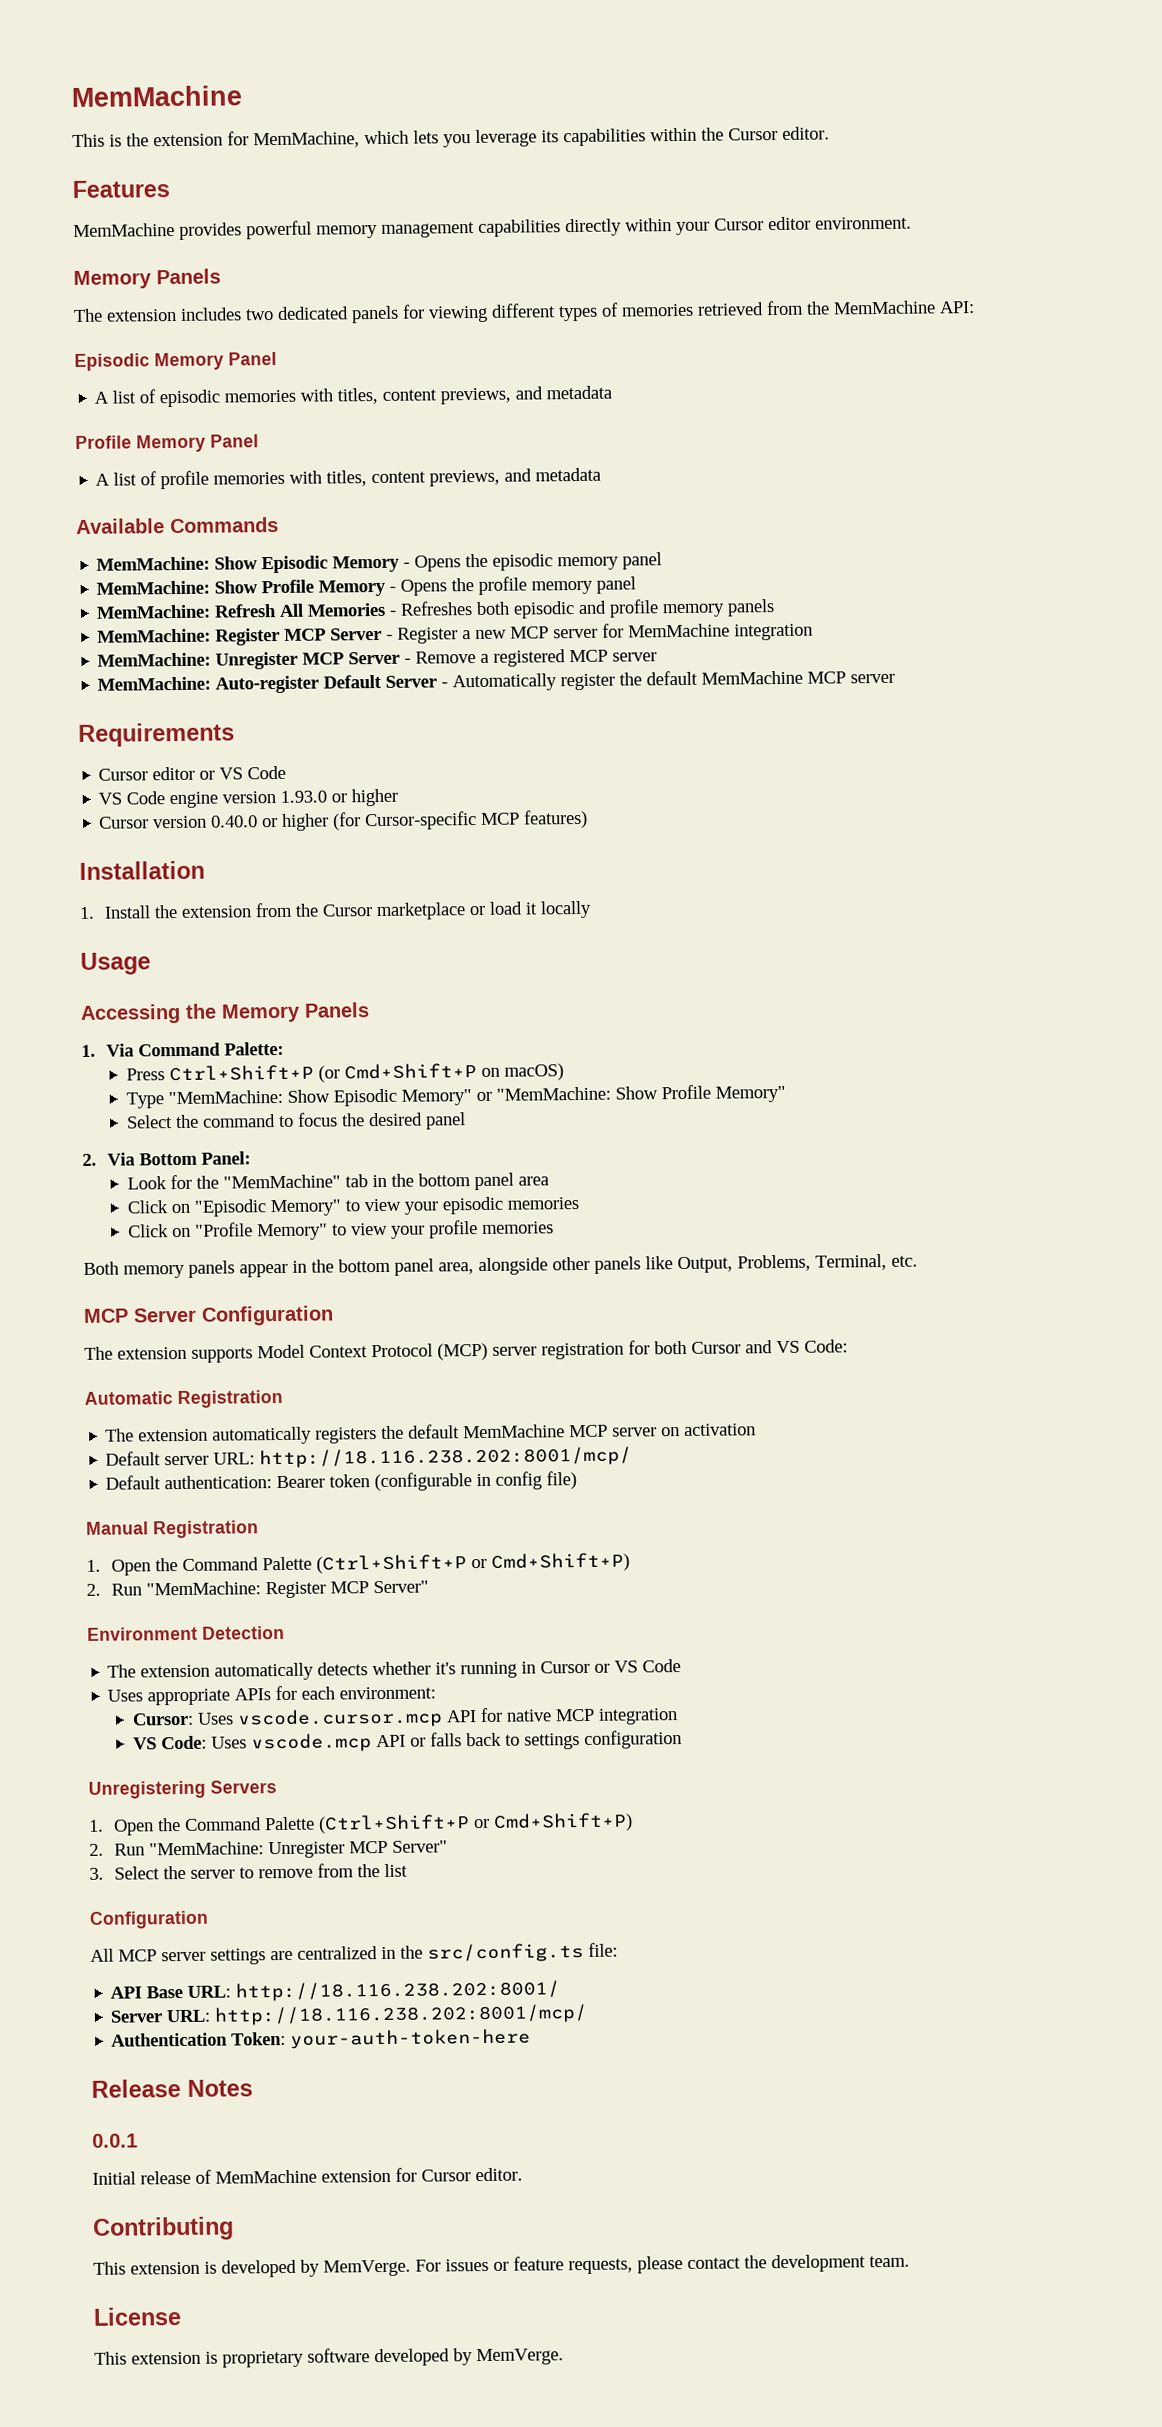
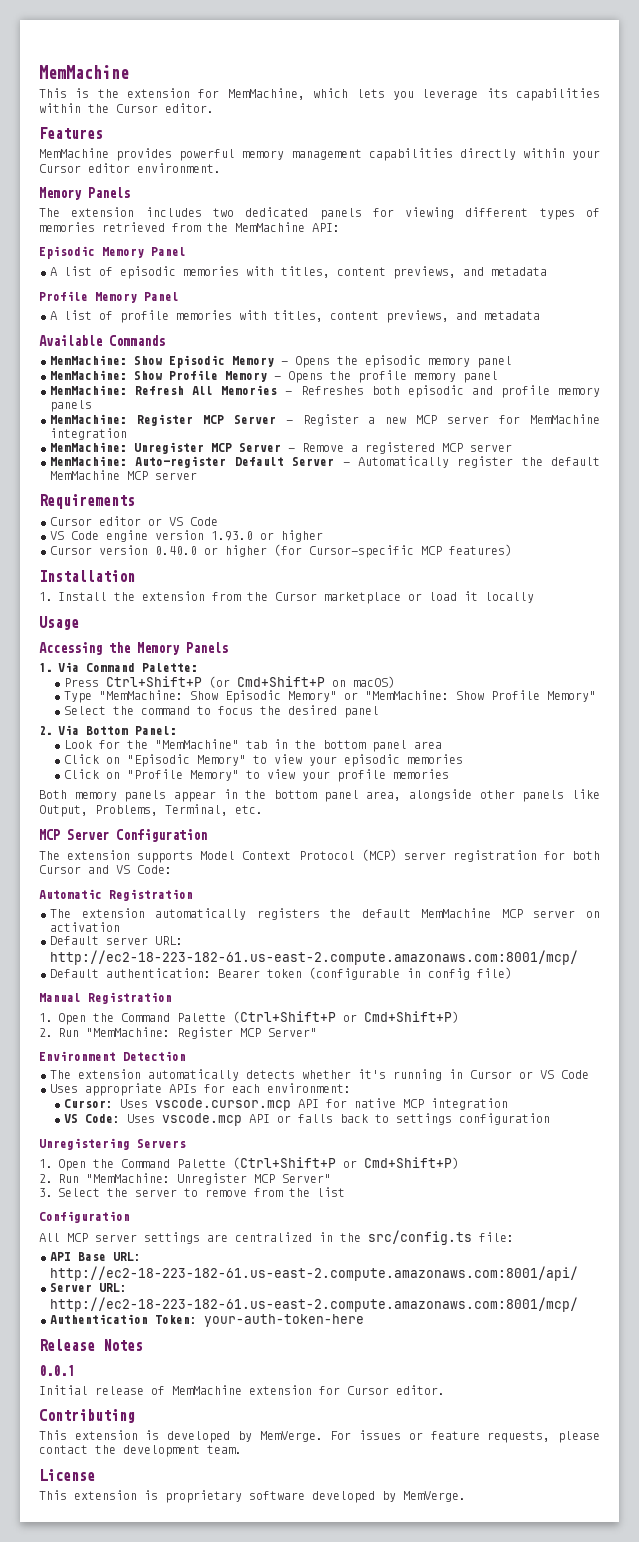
[259,1446,633,1469] http://18.116.238.202:8001/mcp/ -> [50,950,578,965] http://ec2-18-223-182-61.us-east-2.compute.amazonaws.com:8001/mcp/
[235,1980,561,2002] http://18.116.238.202:8001/ -> [50,1266,578,1281] http://ec2-18-223-182-61.us-east-2.compute.amazonaws.com:8001/api/
[214,2003,589,2026] http://18.116.238.202:8001/mcp/ -> [50,1297,578,1312] http://ec2-18-223-182-61.us-east-2.compute.amazonaws.com:8001/mcp/

